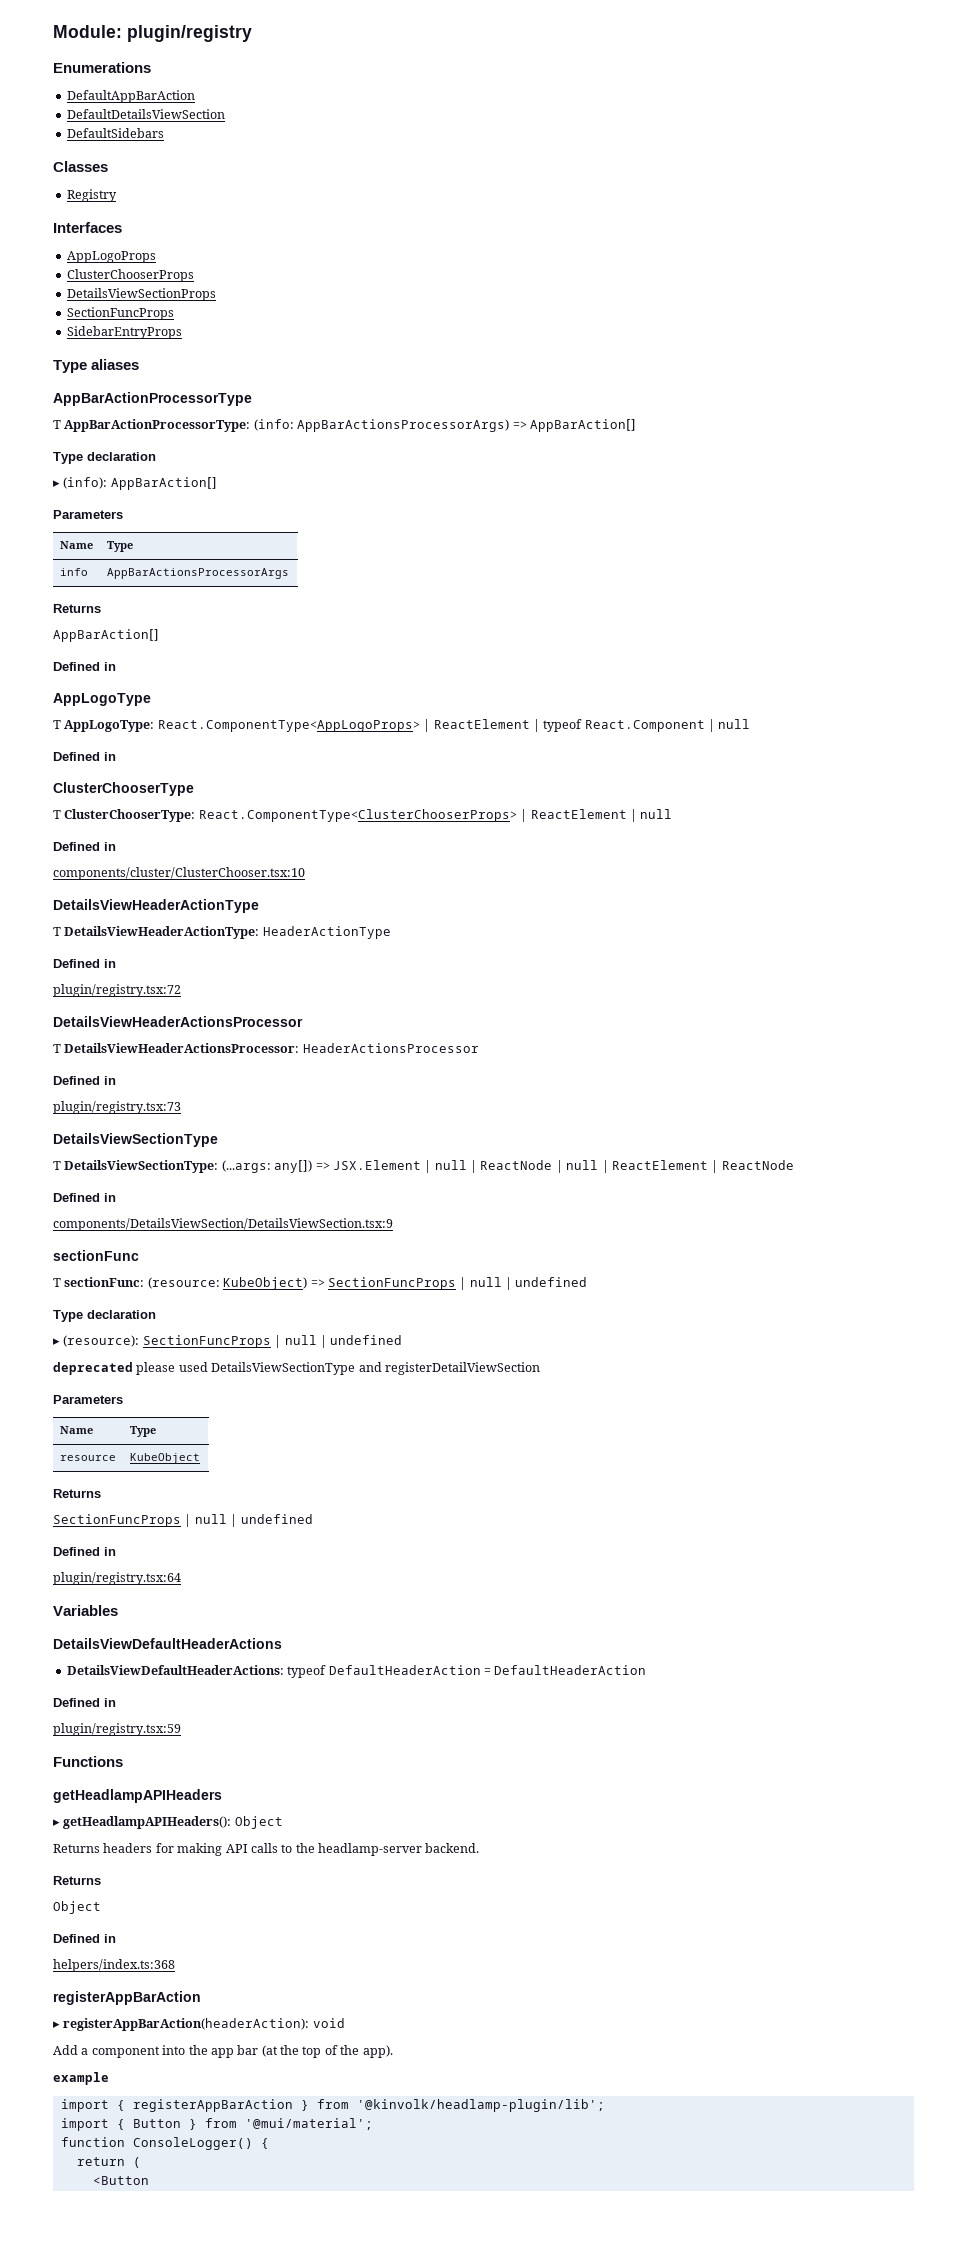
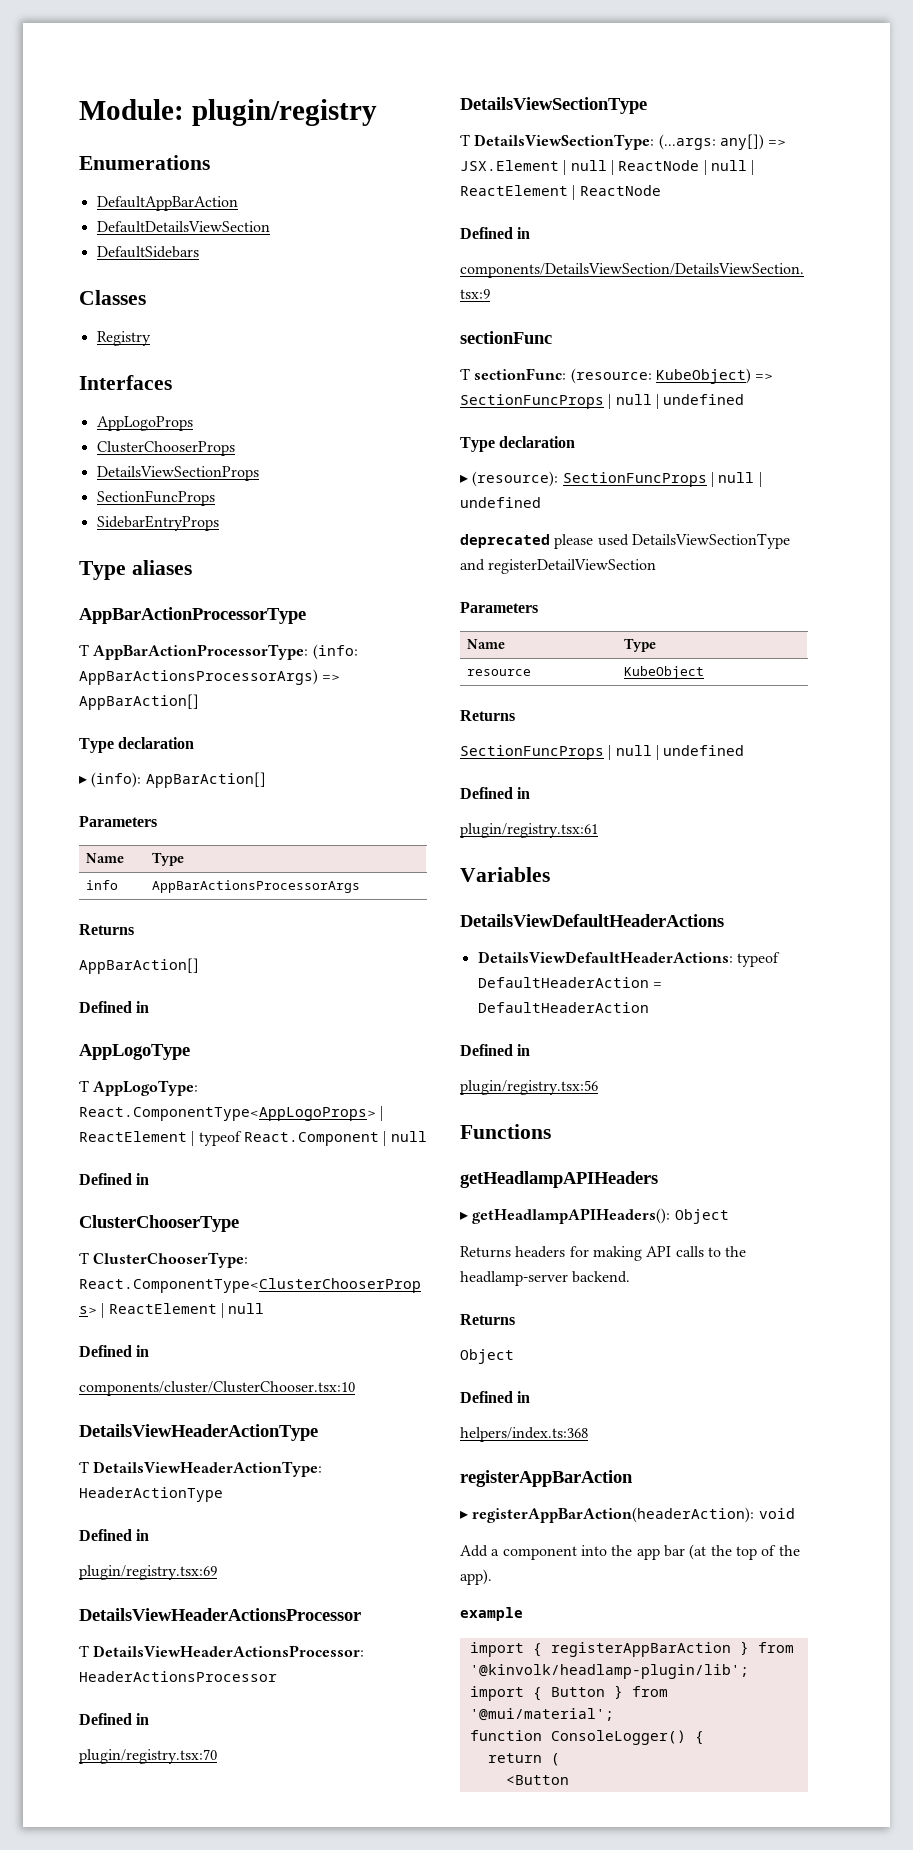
[53,984,181,997] plugin/registry.tsx:72 -> [79,1565,217,1580] plugin/registry.tsx:69
[53,1101,181,1114] plugin/registry.tsx:73 -> [79,1749,217,1764] plugin/registry.tsx:70
[53,1572,181,1585] plugin/registry.tsx:64 -> [460,823,598,838] plugin/registry.tsx:61
[53,1723,181,1736] plugin/registry.tsx:59 -> [460,1080,598,1095] plugin/registry.tsx:56

